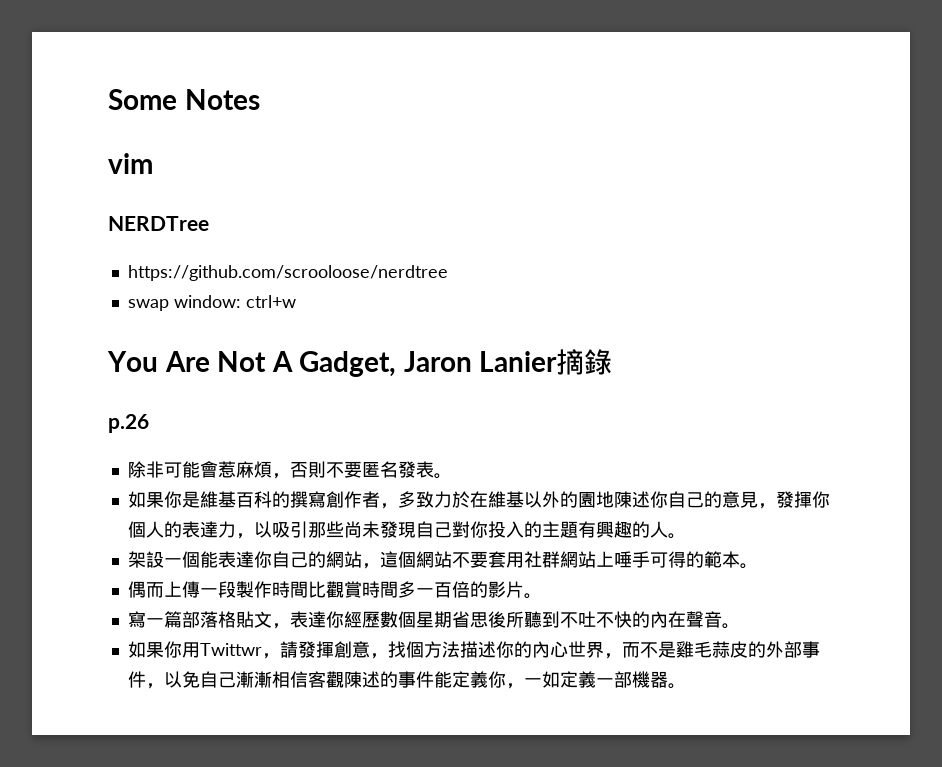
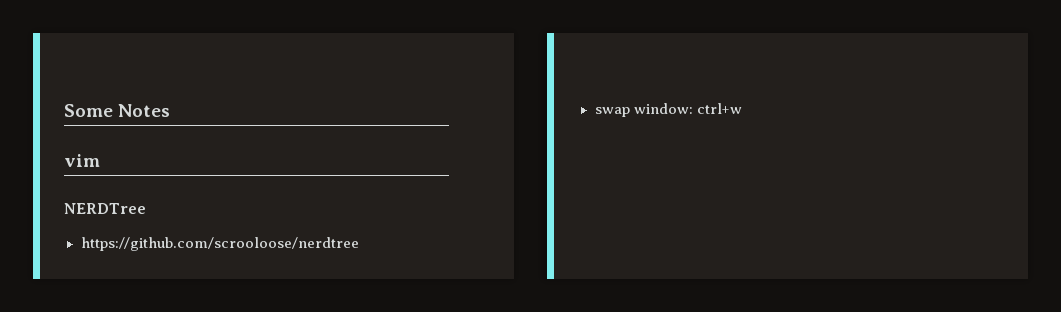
[107,349,613,377] [108,414,149,433] [127,461,452,479] [127,491,830,509] [127,521,686,539] [127,551,758,569] [127,581,542,599] [127,611,740,629] [127,641,820,659] [127,671,686,689] // You Are Not A Gadget, Jaron Lanier摘錄 // p.26 // 除非可能會惹麻煩，否則不要匿名發表。 // 如果你是維基百科的撰寫創作者，多致力於在維基以外的園地陳述你自己的意見，發揮你個人的表達力，以吸引那些尚未發現自己對你投入的主題有興趣的人。 // 架設一個能表達你自己的網站，這個網站不要套用社群網站上唾手可得的範本。 // 偶而上傳一段製作時間比觀賞時間多一百倍的影片。 // 寫一篇部落格貼文，表達你經歷數個星期省思後所聽到不吐不快的內在聲音。 // 如果你用Twittwr，請發揮創意，找個方法描述你的內心世界，而不是雞毛蒜皮的外部事件，以免自己漸漸相信客觀陳述的事件能定義你，一如定義一部機器。 -> (742, 108) none

